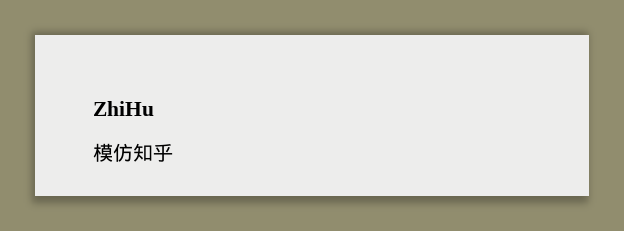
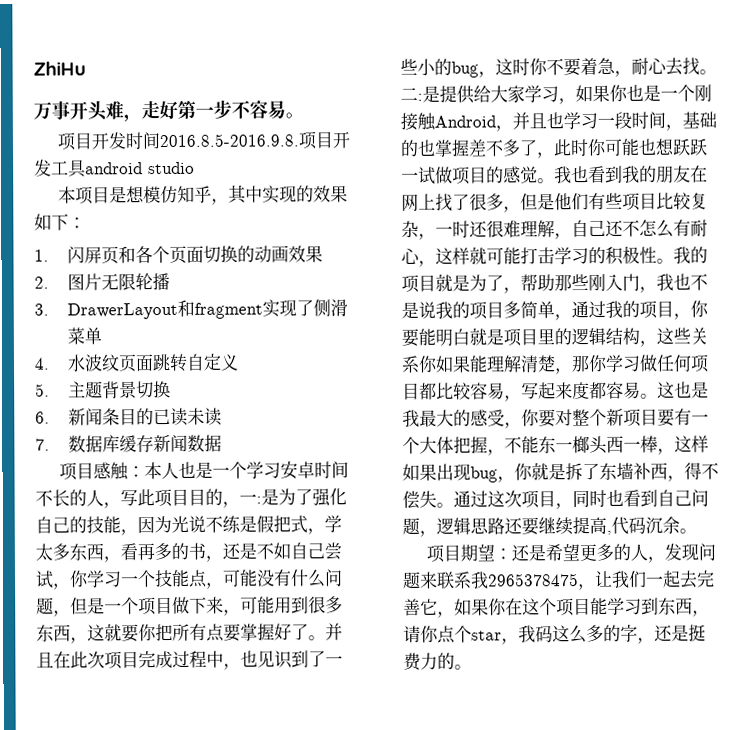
[93,143,173,162] 模仿知乎 -> [33,99,304,123] [57,131,351,151] [34,159,195,178] [58,184,349,205] [34,213,86,231] [34,245,324,265] [34,272,171,291] [34,299,349,320] [67,327,103,345] [34,353,240,373] [35,380,172,400] [35,407,223,426] [35,434,223,453] [59,461,350,481] [35,488,347,509] [35,515,342,536] [35,542,342,563] [35,569,343,590] [36,596,343,617] [36,623,343,644] [36,650,343,670] [400,57,717,78] [400,84,712,105] [400,111,717,132] [400,138,708,159] [401,165,708,185] [401,192,708,213] [401,219,708,240] [401,245,708,267] [401,273,708,294] [401,300,709,321] [401,327,708,347] [401,354,710,375] [402,381,709,402] [402,408,709,429] [402,435,709,456] [402,462,719,483] [402,489,709,510] [402,516,697,537] [426,543,717,563] [402,570,715,591] [403,597,710,618] [403,624,706,645] [403,652,472,671] 万事开头难，走好第一步不容易。 // 项目开发时间2016.8.5-2016.9.8.项目开发工具android studio // 本项目是想模仿知乎，其中实现的效果如下： // 1.闪屏页和各个页面切换的动画效果 // 2.图片无限轮播 // 3. DrawerLayout和fragment实现了侧滑菜单 // 4.水波纹页面跳转自定义 // 5.主题背景切换 // 6.新闻条目的已读未读 // 7.数据库缓存新闻数据 // 项目感触：本人也是一个学习安卓时间不长的人，写此项目目的，一:是为了强化自己的技能，因为光说不练是假把式，学太多东西，看再多的书，还是不如自己尝试，你学习一个技能点，可能没有什么问题，但是一个项目做下来，可能用到很多东西，这就要你把所有点要掌握好了。并且在此次项目完成过程中，也见识到了一些小的bug，这时你不要着急，耐心去找。二:是提供给大家学习，如果你也是一个刚接触Android，并且也学习一段时间，基础的也掌握差不多了，此时你可能也想跃跃一试做项目的感觉。我也看到我的朋友在网上找了很多，但是他们有些项目比较复杂，一时还很难理解，自己还不怎么有耐心，这样就可能打击学习的积极性。我的项目就是为了，帮助那些刚入门，我也不是说我的项目多简单，通过我的项目，你要能明白就是项目里的逻辑结构，这些关系你如果能理解清楚，那你学习做任何项目都比较容易，写起来度都容易。这也是我最大的感受，你要对整个新项目要有一个大体把握，不能东一榔头西一棒，这样如果出现bug，你就是拆了东墙补西，得不偿失。通过这次项目，同时也看到自己问题，逻辑思路还要继续提高,代码沉余。 // 项目期望：还是希望更多的人，发现问题来联系我2965378475，让我们一起去完善它，如果你在这个项目能学习到东西，请你点个star，我码这么多的字，还是挺费力的。

